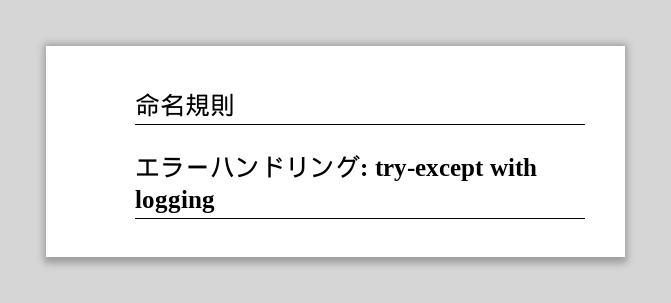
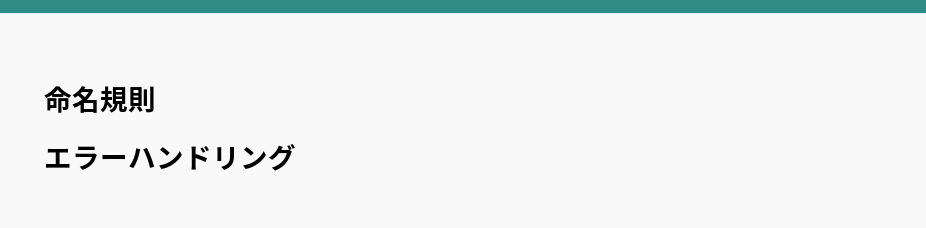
[360,158,537,181] [135,190,215,213] : try-except with logging -> (296, 157) none

